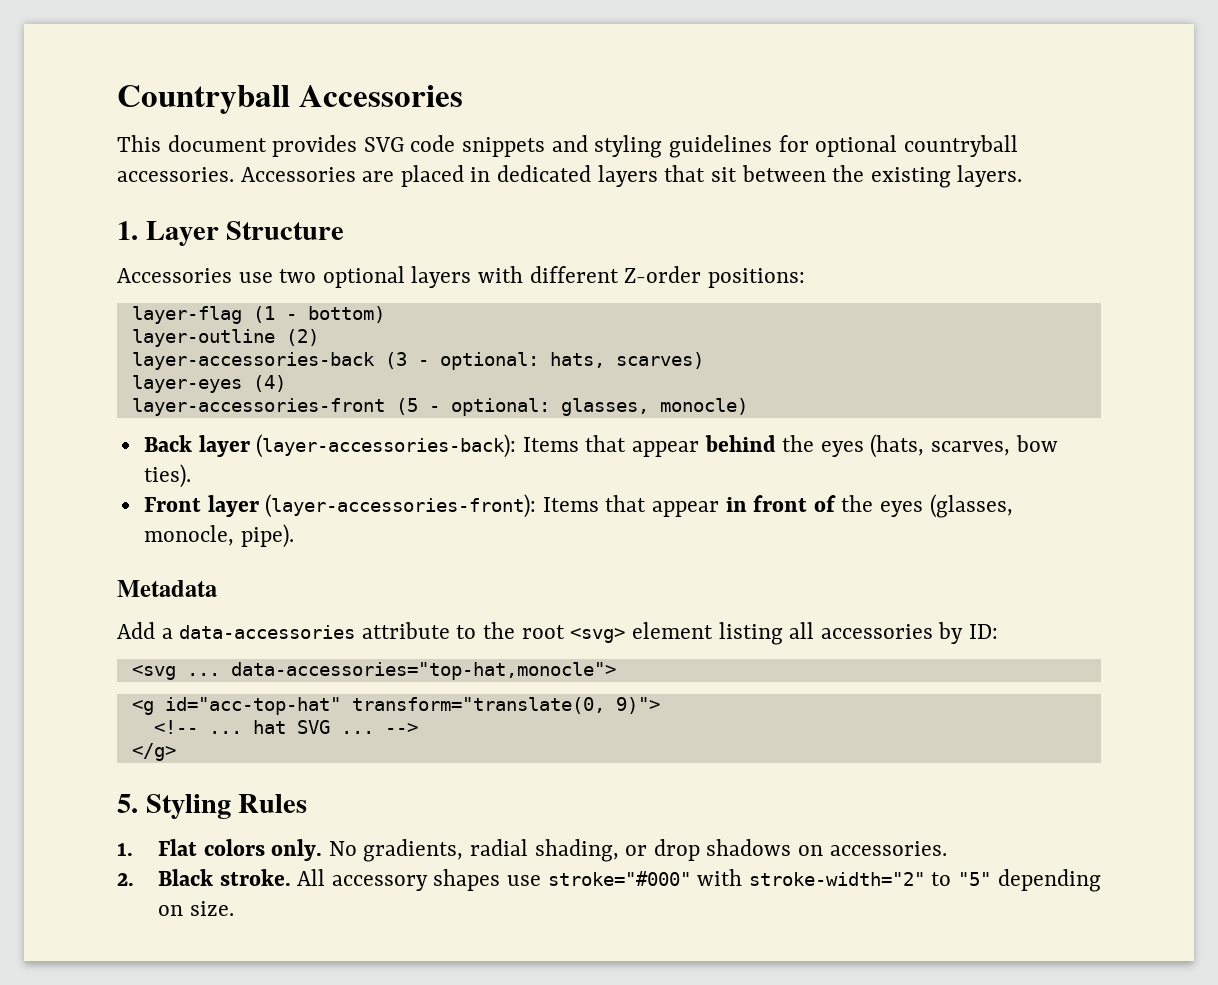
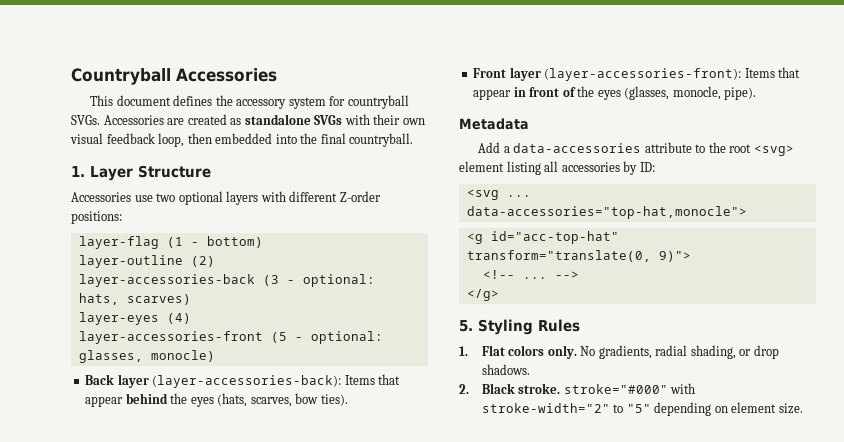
[272,135,1018,158] [117,165,1023,188] provides SVG code snippets and styling guidelines for optional countryball accessories. Accessories are placed in dedicated layers that sit between the existing layers. -> [173,95,409,109] [71,114,425,125] [70,133,414,147] defines the accessory system for countryball SVGs. Accessories are created as standalone SVGs with their own visual feedback loop, then embedded into the final countryball.
[252,720,374,734] hat SVG ... -> (547, 278) none
[706,839,947,856] shadows on accessories. -> [481,364,530,375] shadows.
[297,869,541,891] All accessory shapes use -> (561, 388) none
(183, 910) none -> [731,402,777,413] element

